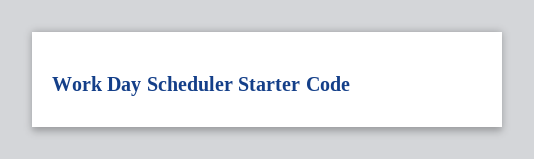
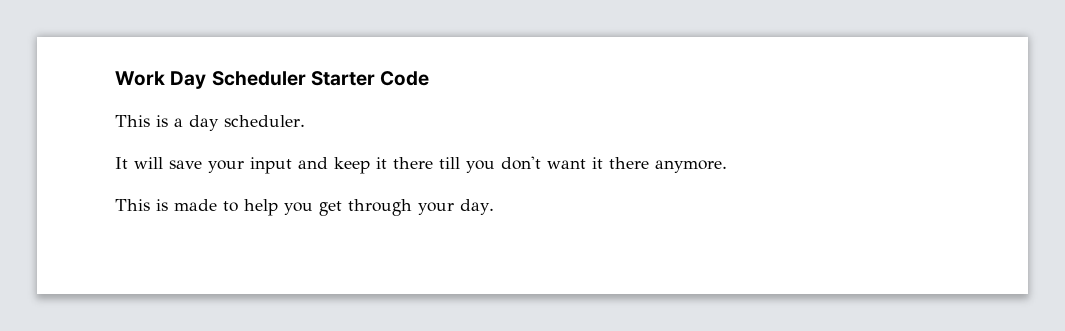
(350, 83) none -> [115,115,305,131] [115,156,727,174] [115,199,494,216] // This is a day scheduler. // It will save your input and keep it there till you don't want it there anymore. // This is made to help you get through your day.

